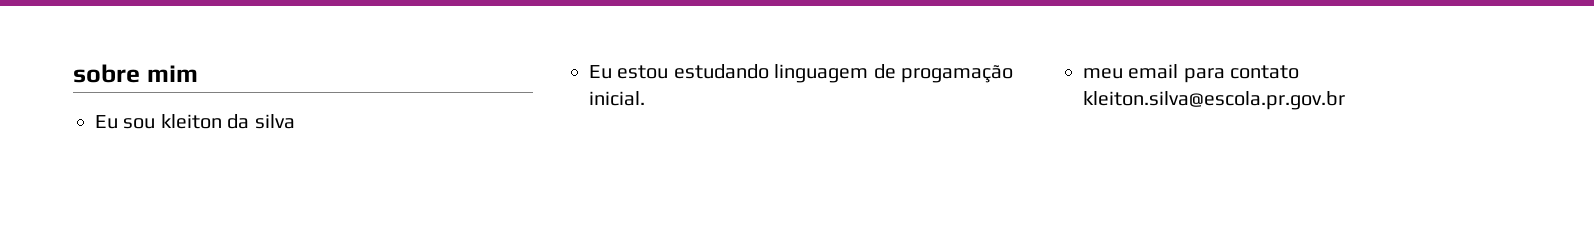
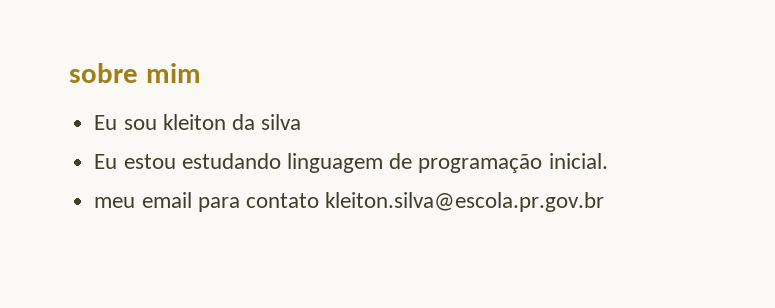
[901,64,1013,83] progamação -> [418,154,543,173] programação

